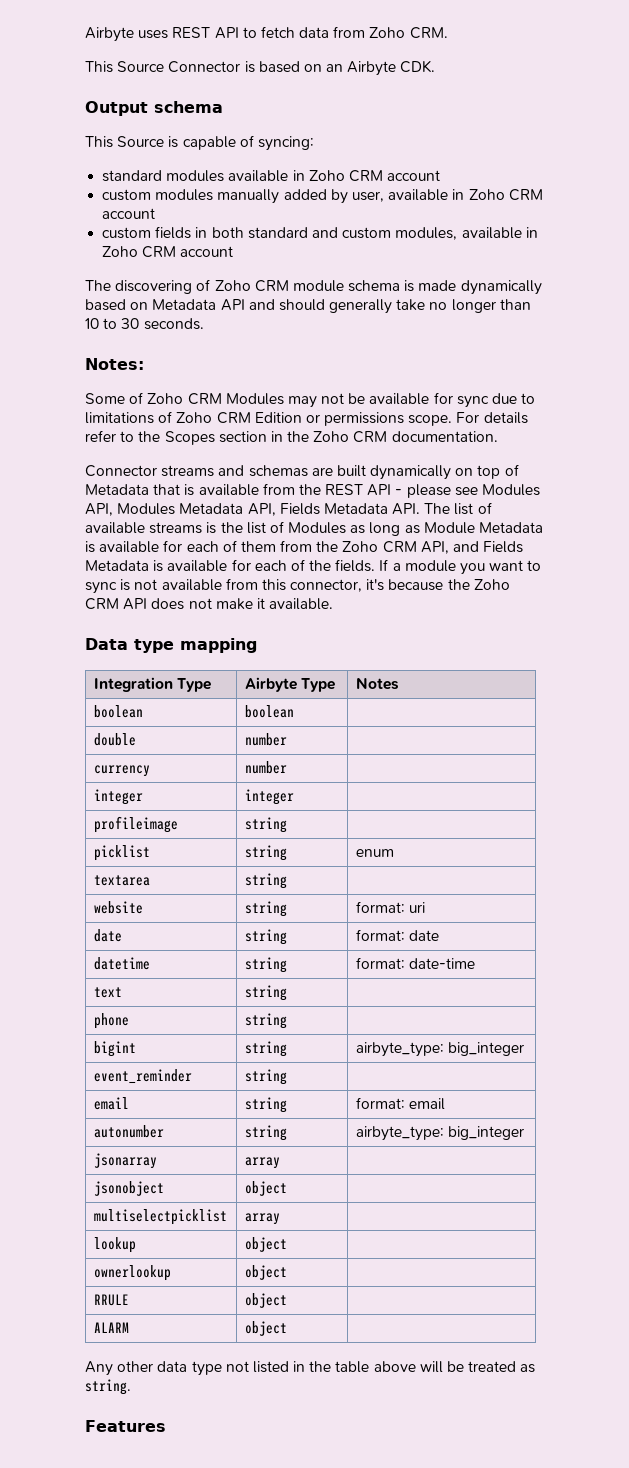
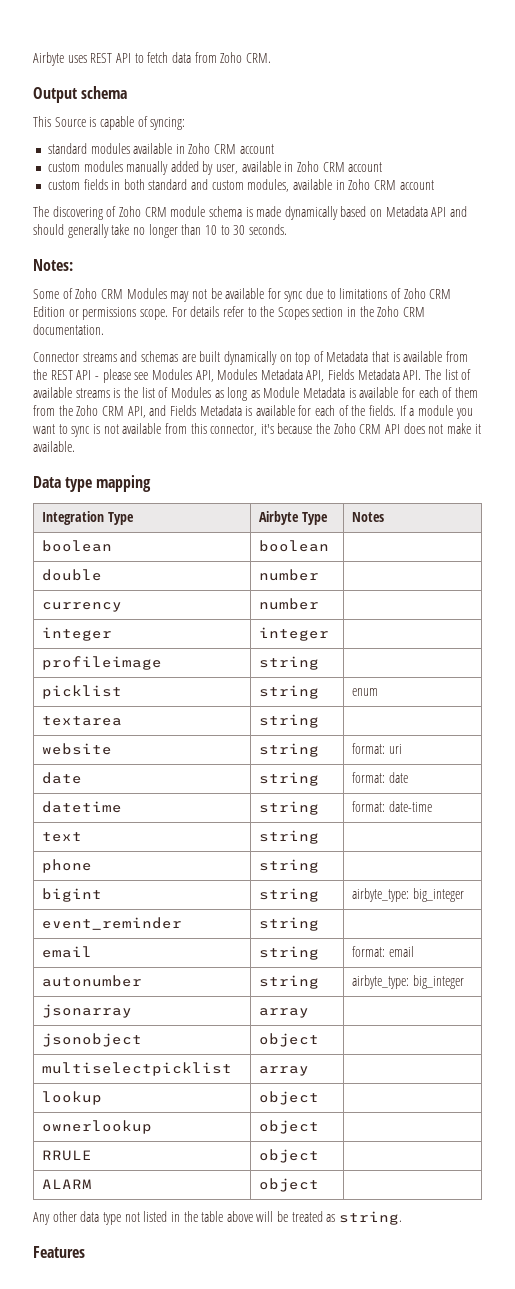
[85,60,436,76] // This Source Connector is based on an Airbyte CDK. -> (271, 58) none

